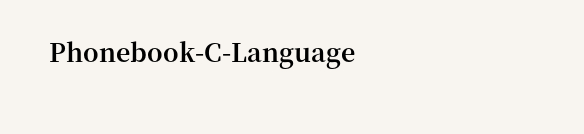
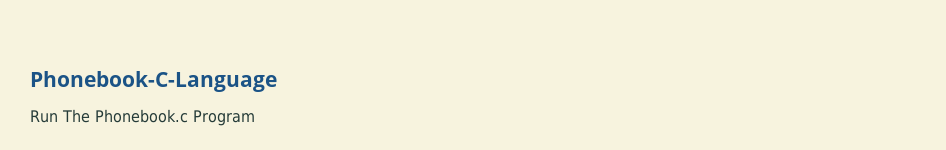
(355, 55) none -> [30,109,255,126] // Run The Phonebook.c Program

